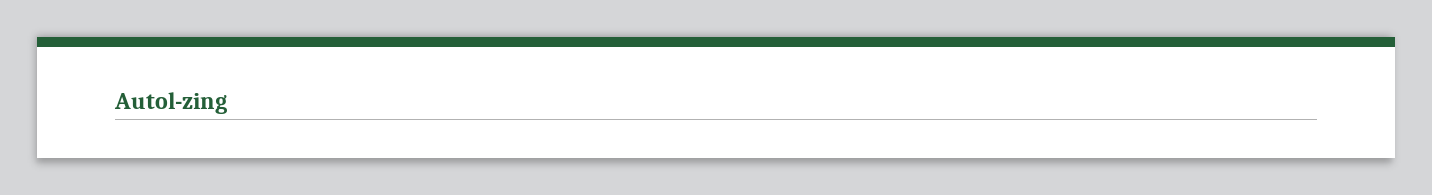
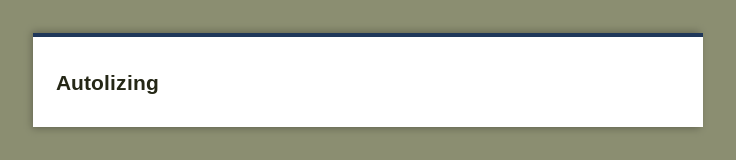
[114,92,227,114] Autol-zing -> [56,75,159,94] Autolizing

